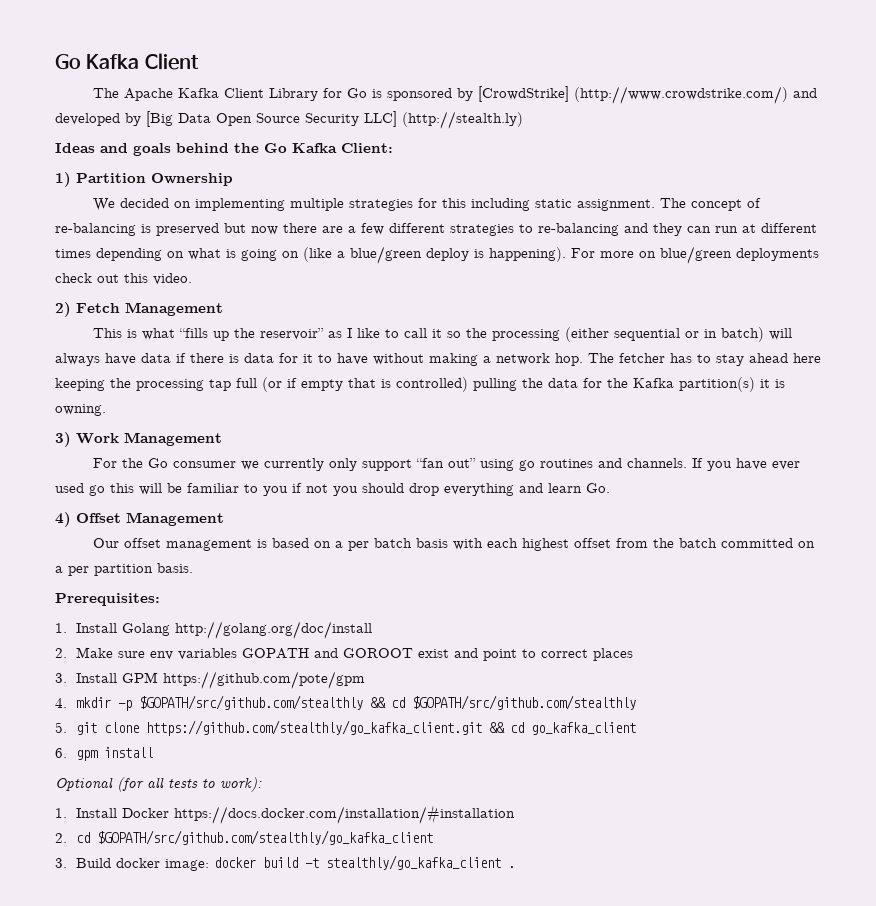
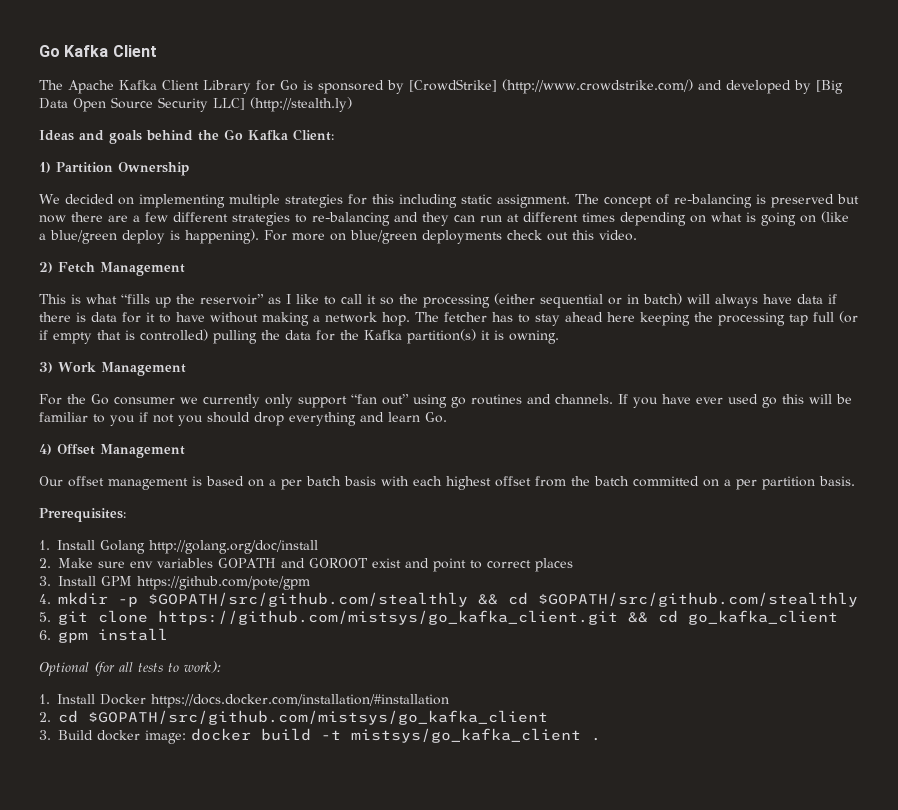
[145,720,482,736] https://github.com/stealthly/go_kafka_client.git -> [158,610,618,625] https://github.com/mistsys/go_kafka_client.git
[96,830,433,845] $GOPATH/src/github.com/stealthly/go_kafka_client -> [88,710,548,725] $GOPATH/src/github.com/mistsys/go_kafka_client
[325,855,501,870] stealthly/go_kafka_client -> [351,728,581,743] mistsys/go_kafka_client

